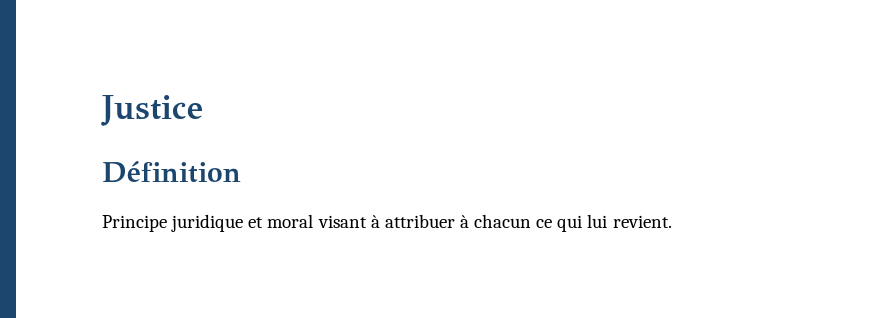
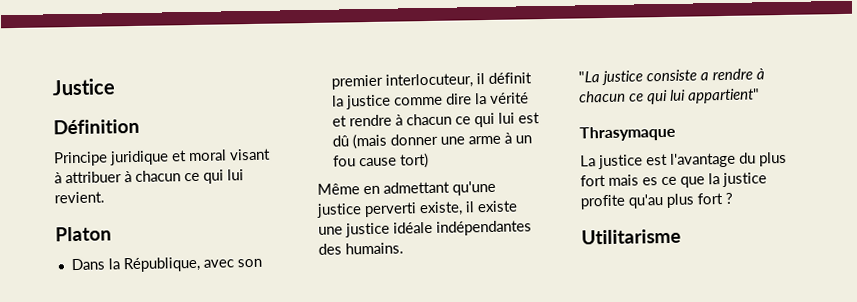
(672, 221) none -> [55,226,112,242] [70,256,262,273] [330,72,532,90] [331,92,529,110] [331,112,540,128] [331,132,532,150] [332,153,429,169] [317,180,496,196] [316,200,518,218] [318,220,532,238] [318,242,404,255] [578,68,765,86] [579,88,760,105] [579,125,676,142] [580,151,787,170] [580,172,767,188] [580,192,733,210] [581,228,681,245] // Platon // Dans la République, avec son premier interlocuteur, il définit la justice comme dire la vérité et rendre à chacun ce qui lui est dû (mais donner une arme à un fou cause tort) // Même en admettant qu'une justice perverti existe, il existe une justice idéale indépendantes des humains. // "La justice consiste a rendre à chacun ce qui lui appartient" // Thrasymaque // La justice est l'avantage du plus fort mais es ce que la justice profite qu'au plus fort ? // Utilitarisme

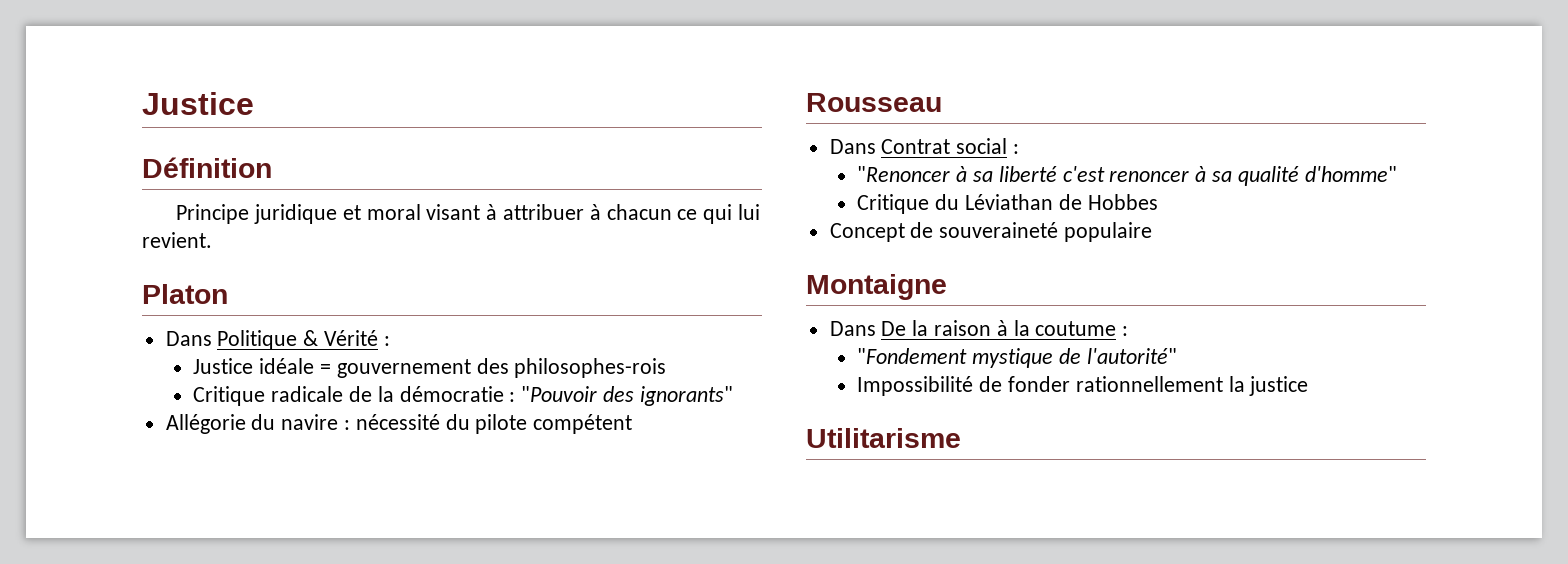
[107,256,262,273] [330,72,532,90] [331,92,529,110] [331,112,540,128] [331,132,532,150] [332,153,429,169] [317,180,496,196] [316,200,518,218] [318,220,532,238] [318,242,404,255] [578,68,765,86] [579,88,760,105] [579,125,676,142] [580,151,787,170] [580,172,767,188] [580,192,733,210] la République, avec son premier interlocuteur, il définit la justice comme dire la vérité et rendre à chacun ce qui lui est dû (mais donner une arme à un fou cause tort) // Même en admettant qu'une justice perverti existe, il existe une justice idéale indépendantes des humains. // "La justice consiste a rendre à chacun ce qui lui appartient" // Thrasymaque // La justice est l'avantage du plus fort mais es ce que la justice profite qu'au plus fort ? -> [217,330,390,350] [193,358,667,378] [193,386,733,406] [165,414,633,434] [806,93,942,112] [829,138,1020,154] [857,166,1397,186] [857,194,1158,214] [829,222,1153,242] [806,274,947,300] [829,320,1129,336] [857,348,1177,368] [857,376,1309,396] Politique & Vérité : // Justice idéale = gouvernement des philosophes-rois // Critique radicale de la démocratie : "Pouvoir des ignorants" // Allégorie du navire : nécessité du pilote compétent // Rousseau // Dans Contrat social : // "Renoncer à sa liberté c'est renoncer à sa qualité d'homme" // Critique du Léviathan de Hobbes // Concept de souveraineté populaire // Montaigne // Dans De la raison à la coutume : // "Fondement mystique de l'autorité" // Impossibilité de fonder rationnellement la justice

